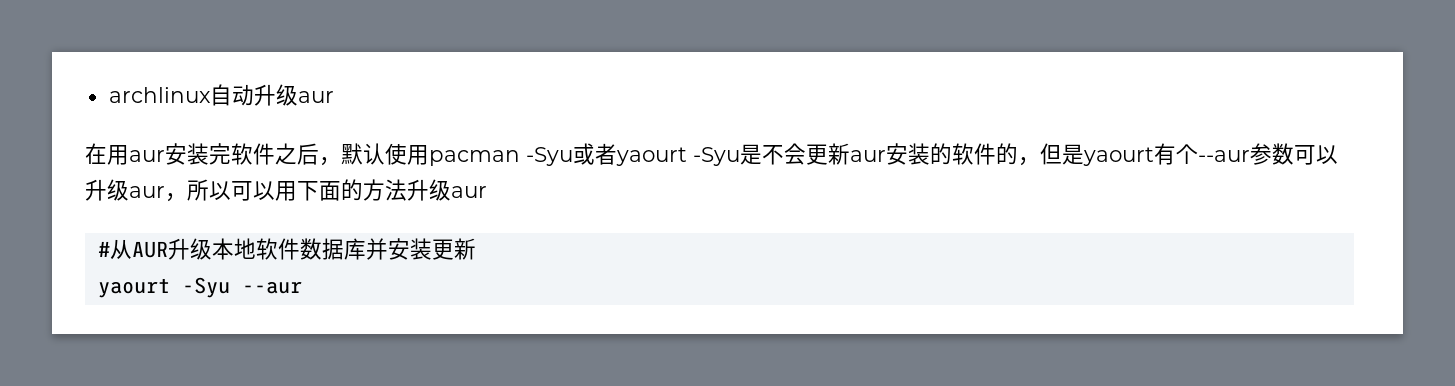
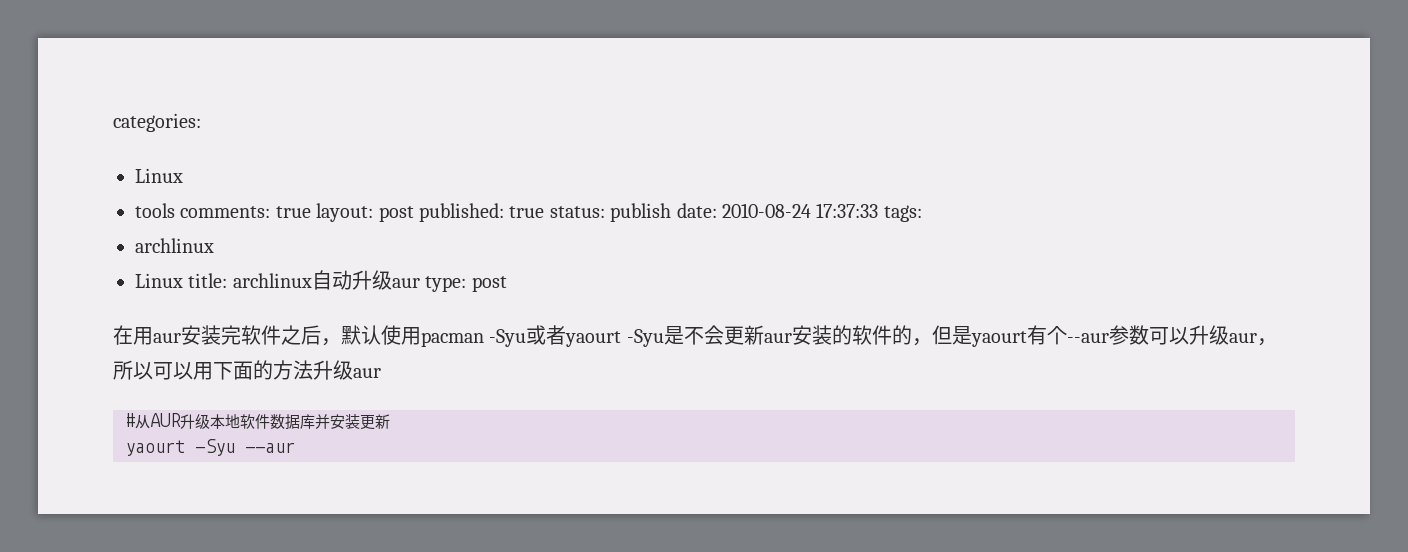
(108, 95) none -> [113,113,201,132] [135,168,183,183] [135,203,922,222] [135,238,214,253] [135,273,228,288] categories: // Linux // tools comments: true layout: post published: true status: publish date: 2010-08-24 17:37:33 tags: // archlinux // Linux title:
(334, 97) none -> [425,276,507,292] type: post

